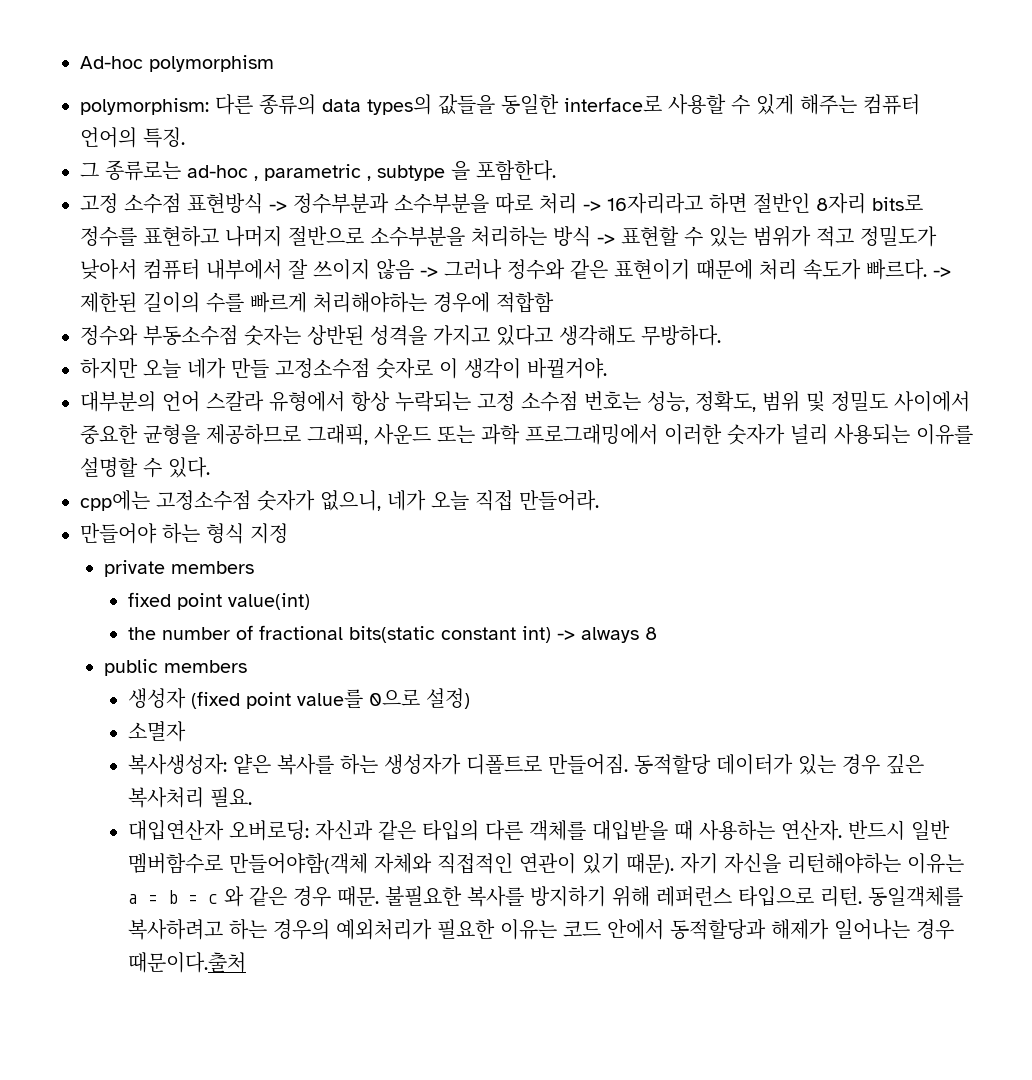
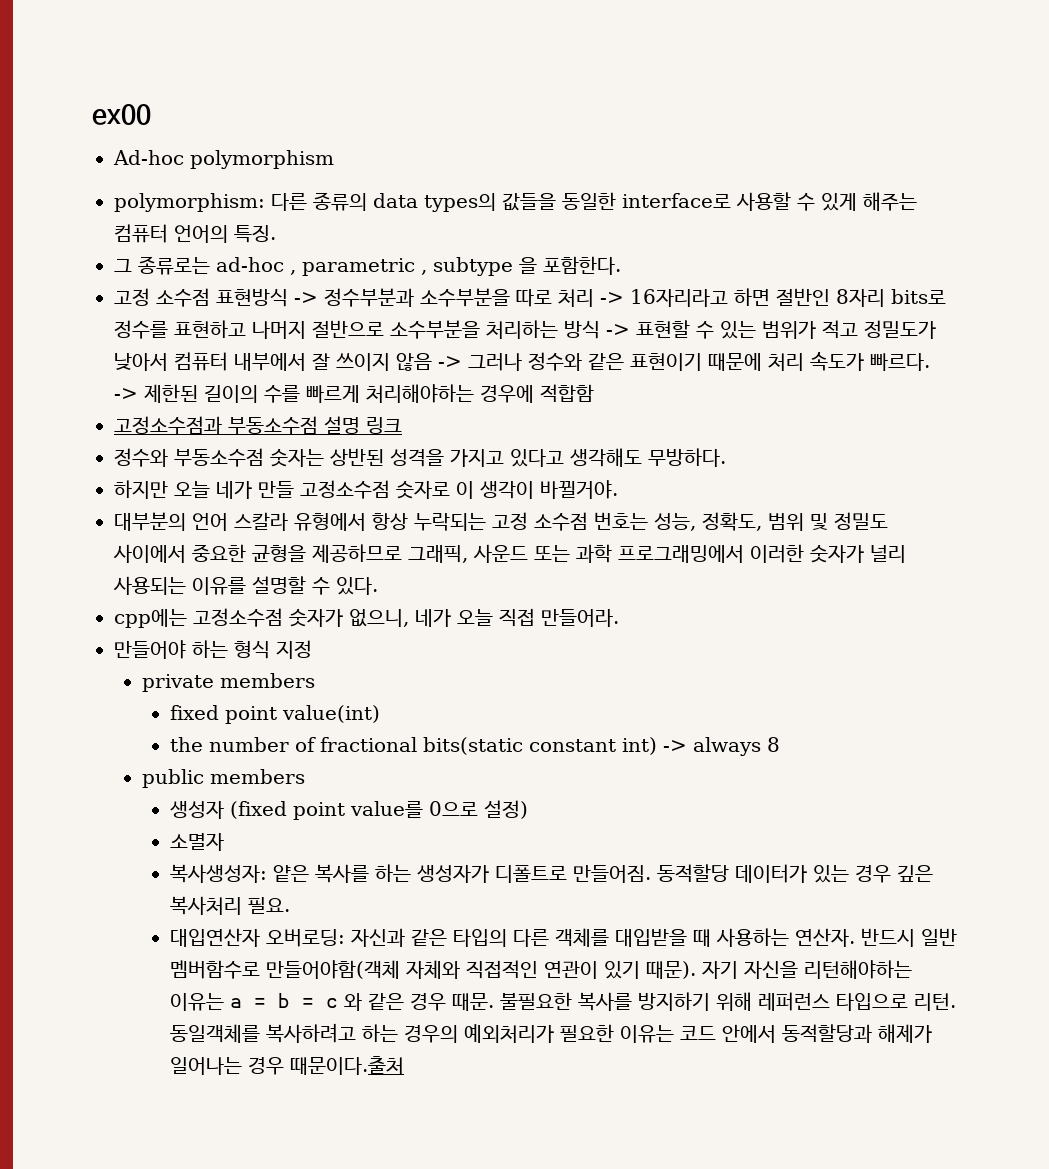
(80, 62) none -> [92,104,151,125] ex00 //
(554, 302) none -> [114,416,402,435] // 고정소수점과 부동소수점 설명 링크

